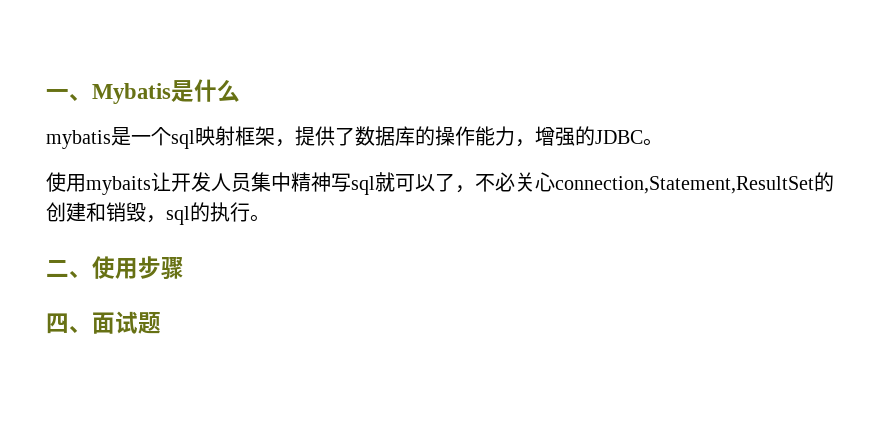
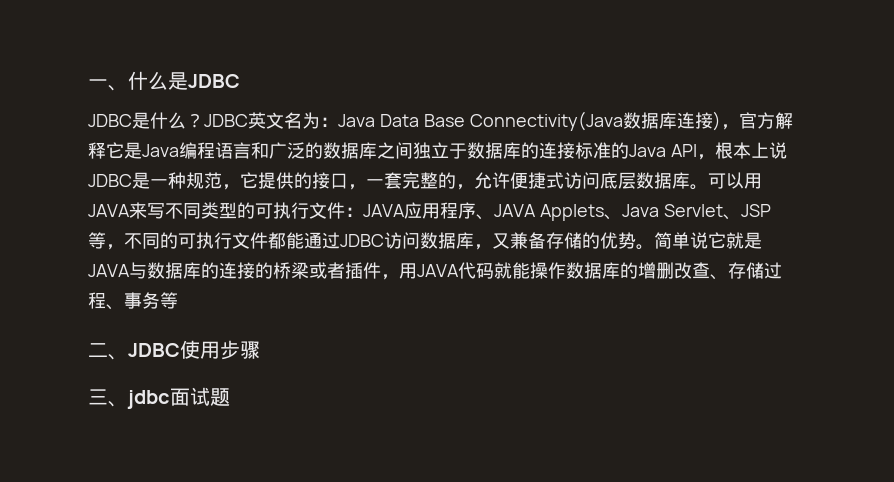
[92,79,240,104] [46,126,663,149] [46,172,834,195] [46,202,270,225] Mybatis是什么 // mybatis是一个sql映射框架，提供了数据库的操作能力，增强的JDBC。 // 使用mybaits让开发人员集中精神写sql就可以了，不必关心connection,Statement,ResultSet的创建和销毁，sql的执行。 -> [128,71,240,90] [88,111,793,131] [88,142,787,160] [88,172,762,190] [88,202,771,221] [88,232,762,250] [88,262,782,280] [88,292,178,310] 什么是JDBC // JDBC是什么？JDBC英文名为：Java Data Base Connectivity(Java数据库连接)，官方解释它是Java编程语言和广泛的数据库之间独立于数据库的连接标准的Java API，根本上说JDBC是一种规范，它提供的接口，一套完整的，允许便捷式访问底层数据库。可以用JAVA来写不同类型的可执行文件：JAVA应用程序、JAVA Applets、Java Servlet、JSP等，不同的可执行文件都能通过JDBC访问数据库，又兼备存储的优势。简单说它就是JAVA与数据库的连接的桥梁或者插件，用JAVA代码就能操作数据库的增删改查、存储过程、事务等
(92, 274) none -> [128,343,180,357] JDBC
[46,313,92,334] 四、 -> [88,389,170,409] 三、jdbc

